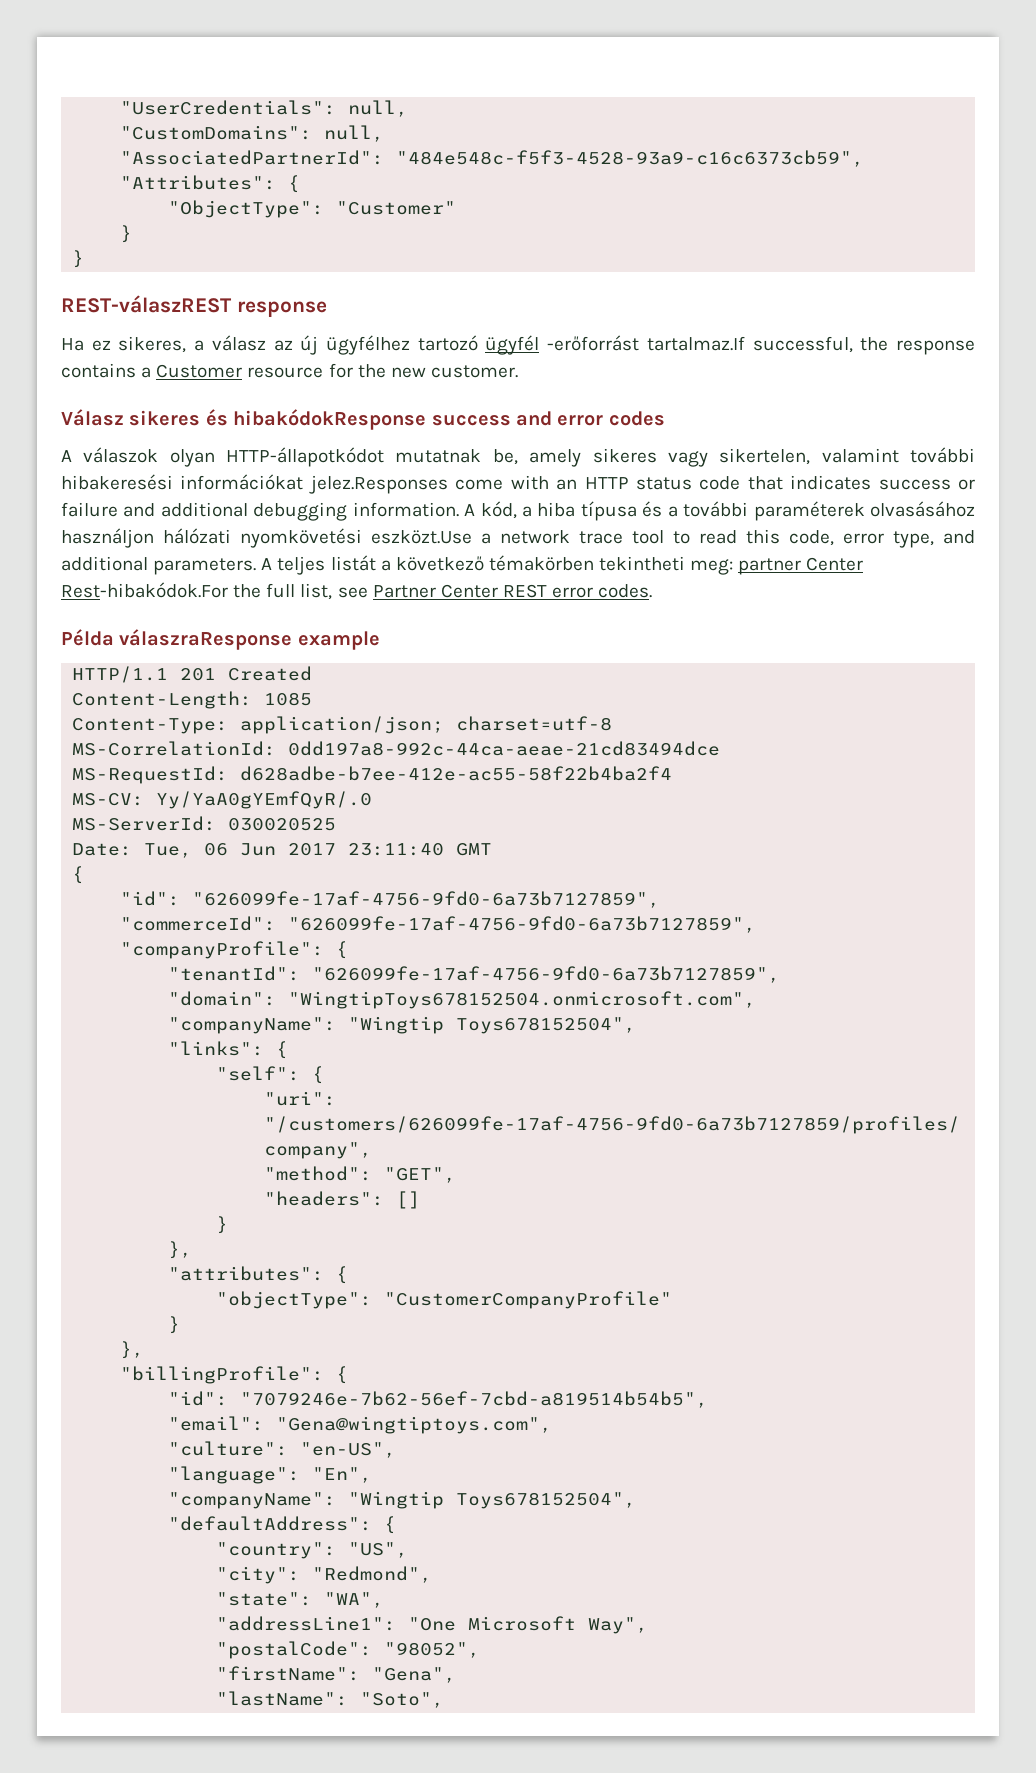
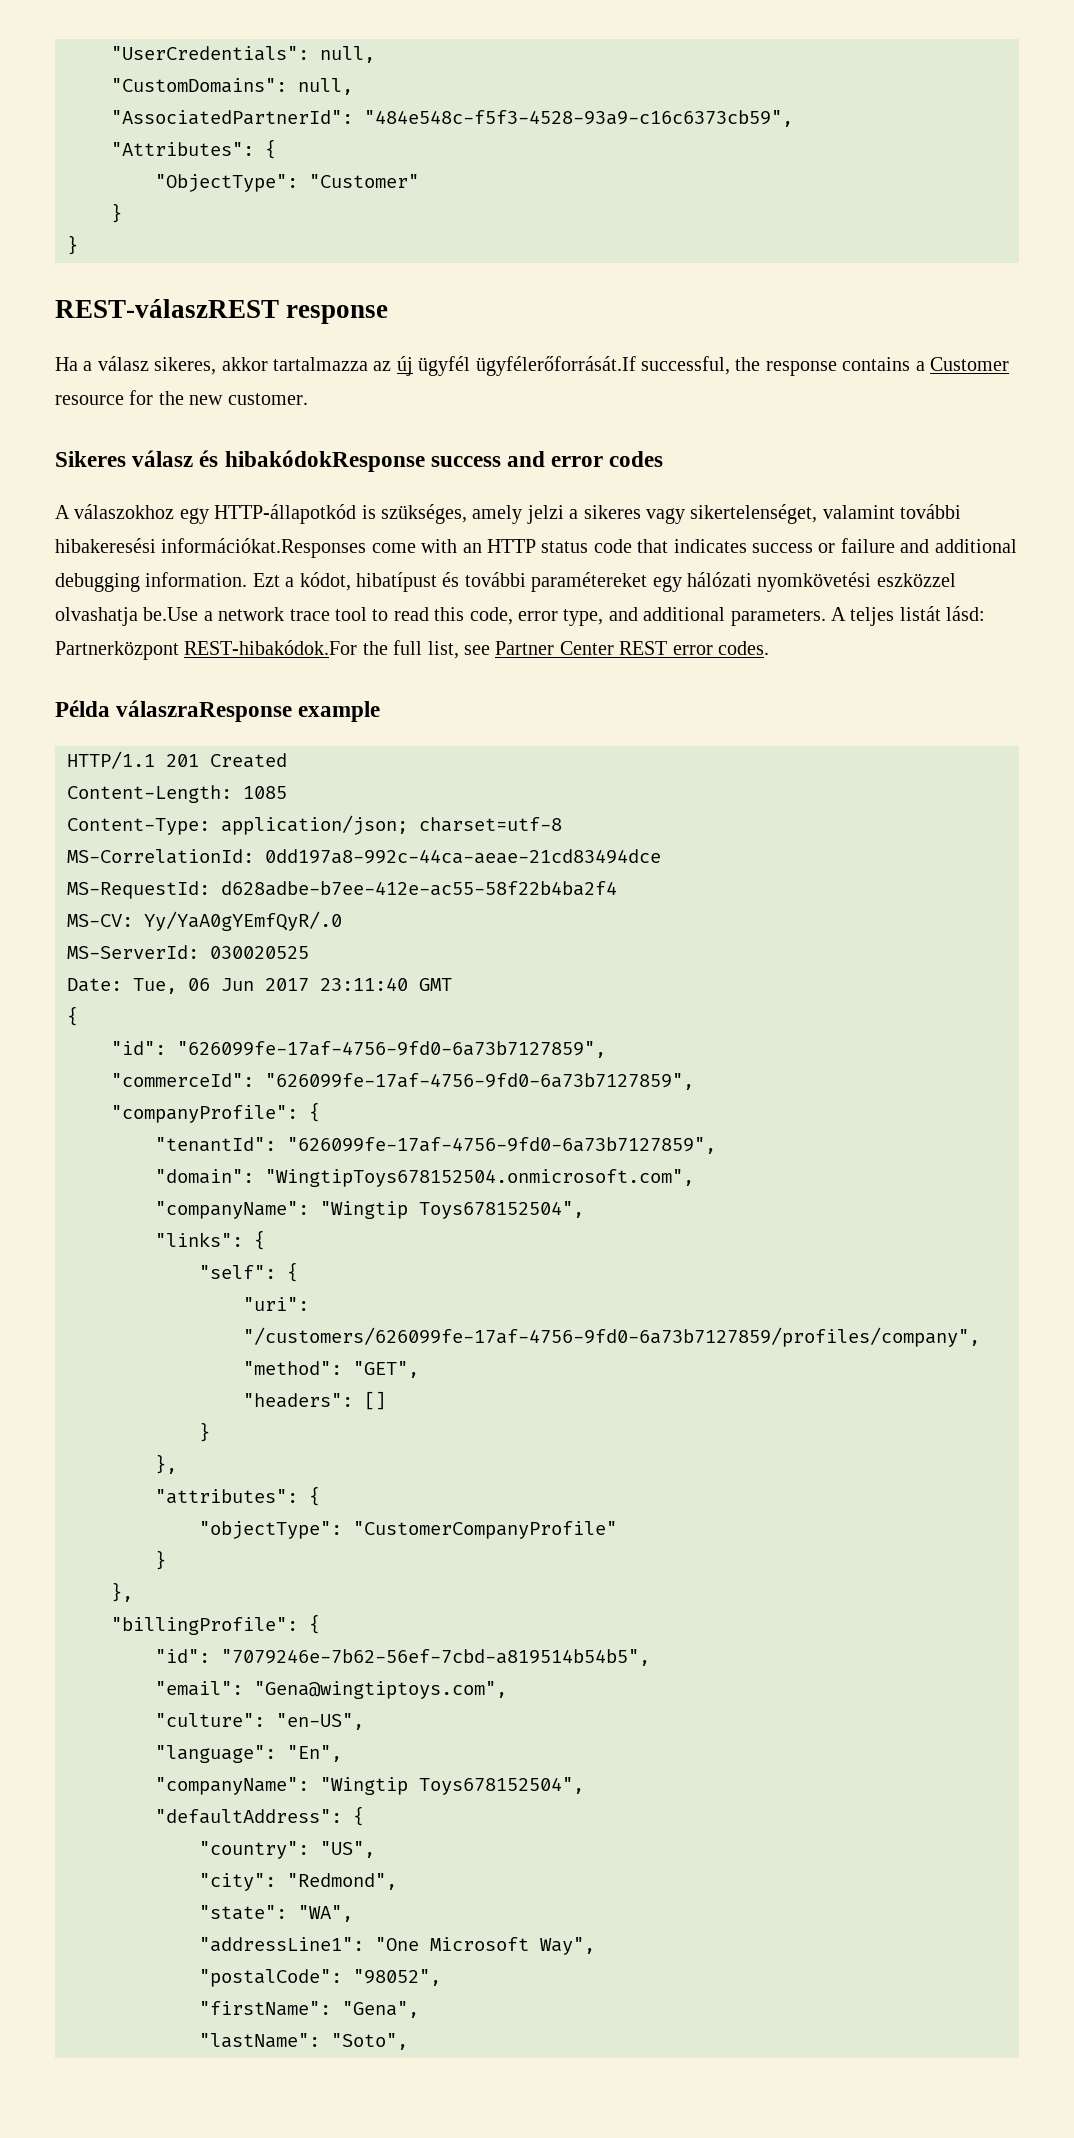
[91,335,745,355] ez sikeres, a válasz az új ügyfélhez tartozó ügyfél -erőforrást tartalmaz.If -> [83,356,636,376] a válasz sikeres, akkor tartalmazza az új ügyfél ügyfélerőforrását.If
[61,409,201,426] Válasz sikeres -> [55,450,194,467] Sikeres válasz
[83,447,582,467] válaszok olyan HTTP-állapotkódot mutatnak be, amely -> [74,504,579,524] válaszokhoz egy HTTP-állapotkód is szükséges, amely jelzi a
[719,448,811,465] sikertelen, -> [690,504,818,524] sikertelenséget,
[180,474,448,494] információkat jelez.Responses -> [161,538,367,558] információkat.Responses
[464,501,976,521] [61,528,472,548] A kód, a hiba típusa és a további paraméterek olvasásához használjon hálózati nyomkövetési eszközt.Use -> [252,572,956,592] [55,607,199,626] Ezt a kódot, hibatípust és további paramétereket egy hálózati nyomkövetési eszközzel olvashatja be.Use
[380,555,864,575] [61,582,228,598] a következő témakörben tekintheti meg: partner Center Rest-hibakódok.For -> [946,606,986,621] [55,640,358,660] lásd: Partnerközpont REST-hibakódok.For

